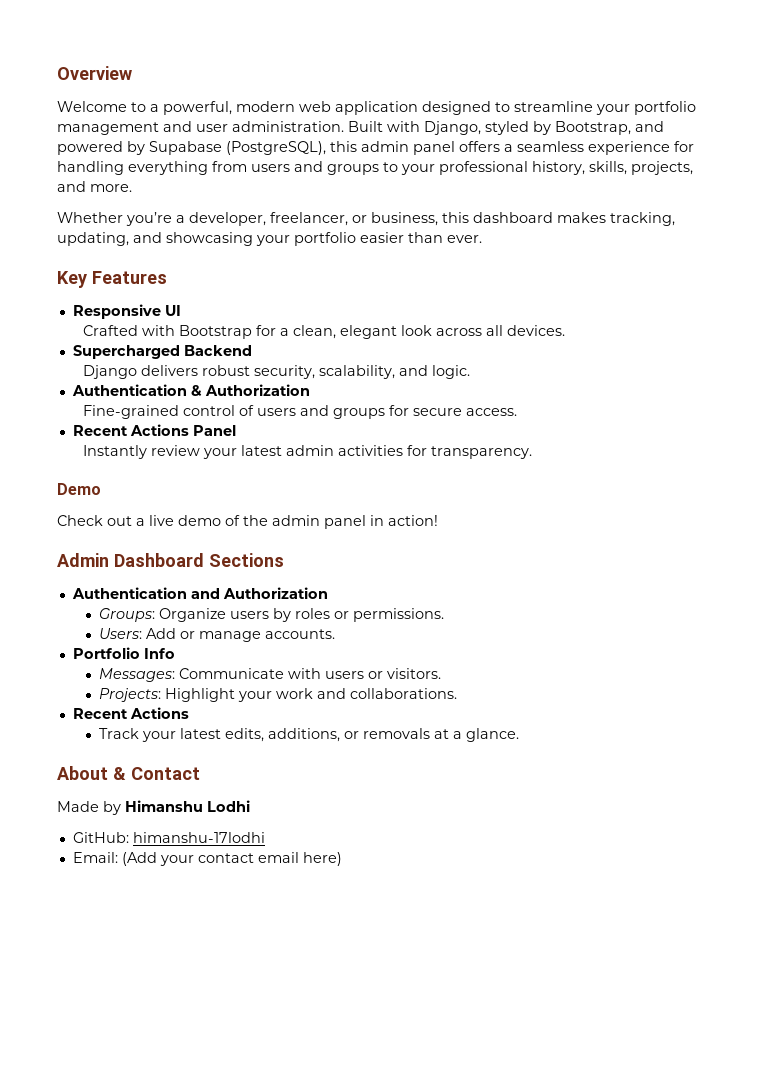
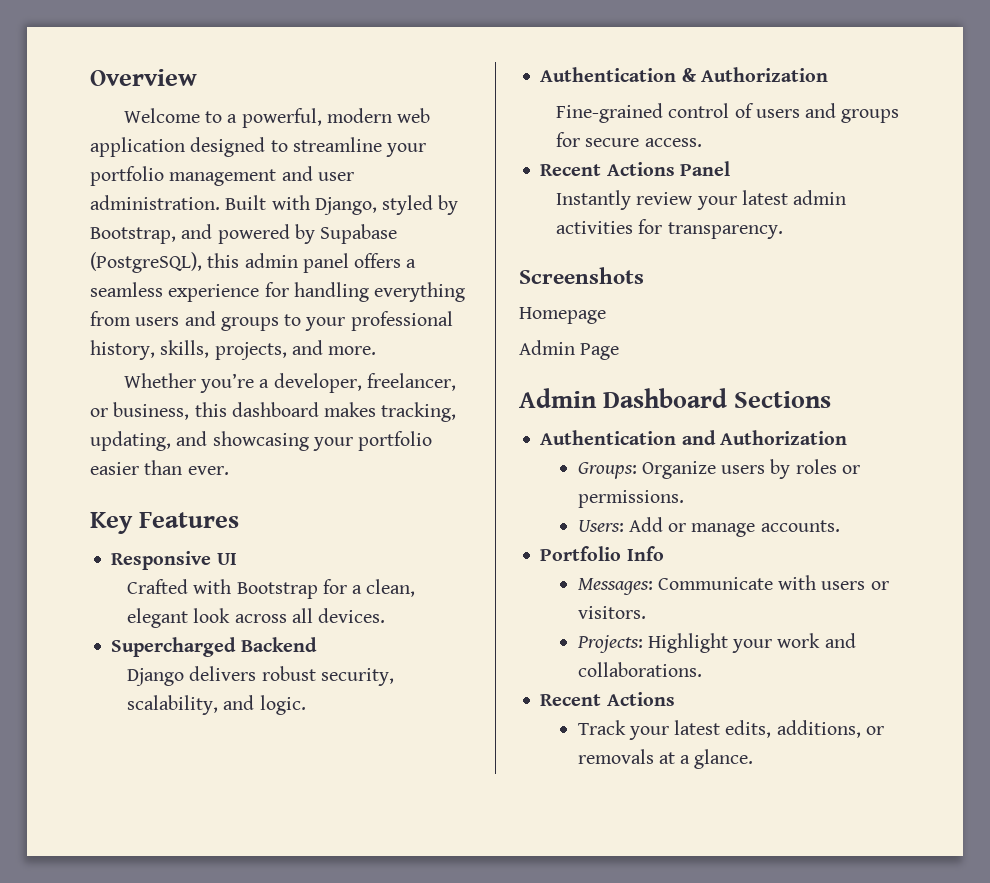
[57,483,101,495] [57,515,438,529] Demo // Check out a live demo of the admin panel in action! -> [519,267,644,284] [519,307,606,324] [519,340,620,360] Screenshots // Homepage // Admin Page
[57,766,200,780] [57,800,250,815] [72,832,265,843] [72,852,342,866] // About & Contact // Made by Himanshu Lodhi // GitHub: himanshu-17lodhi // Email: (Add your contact email here) -> (754, 759) none

